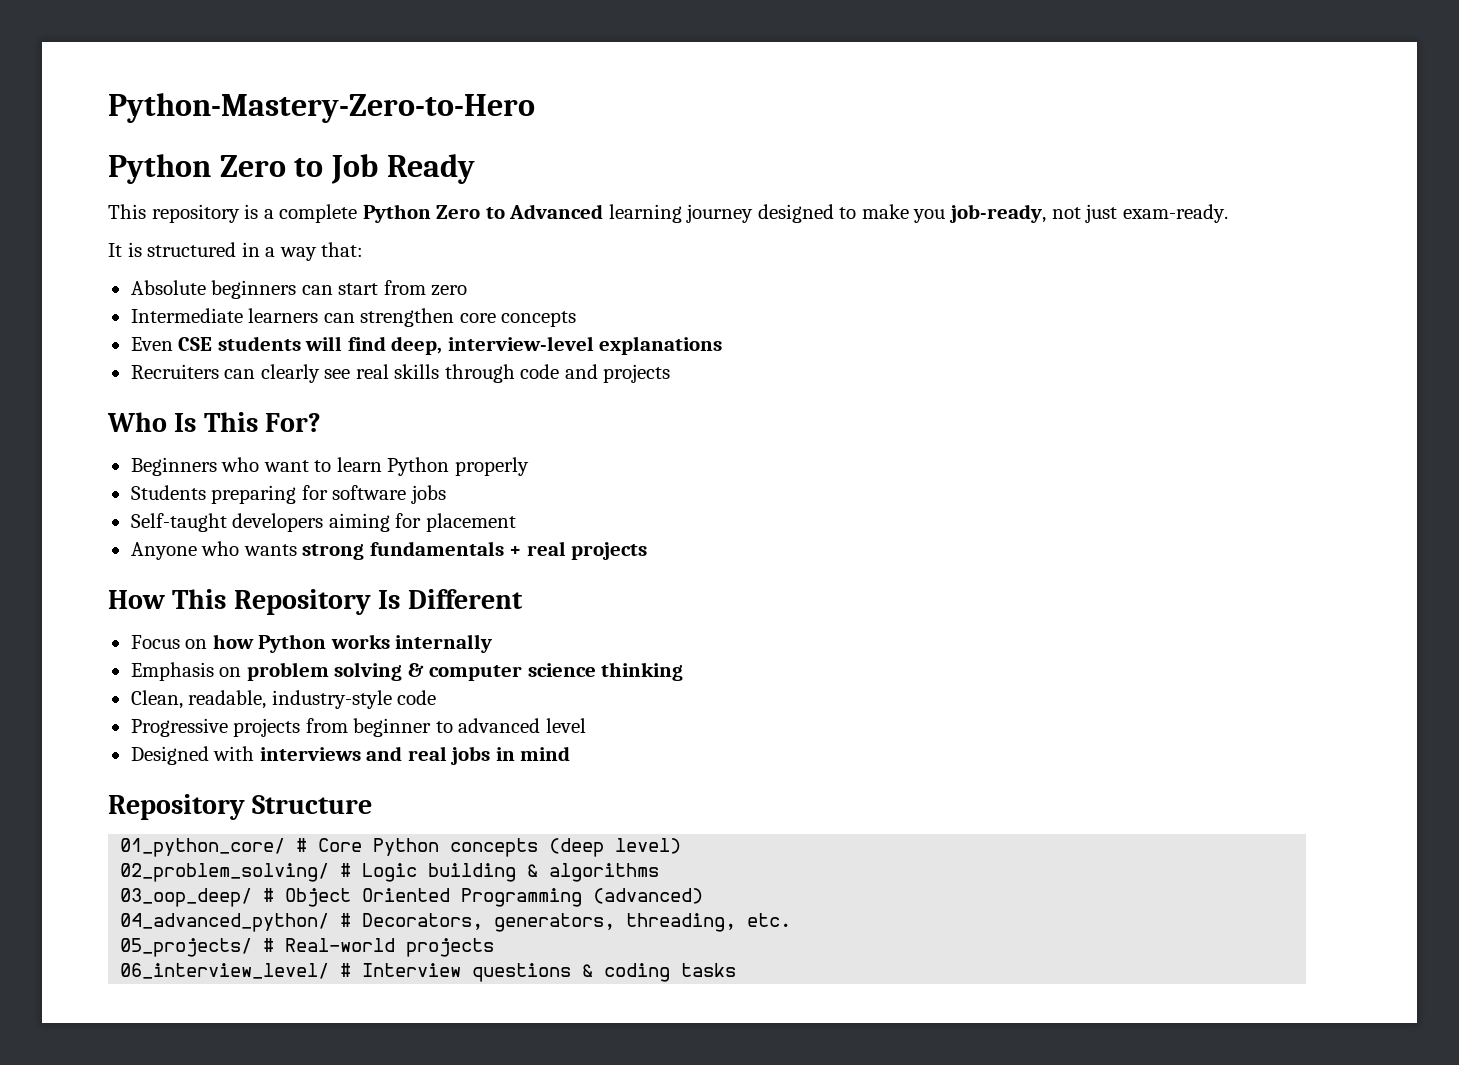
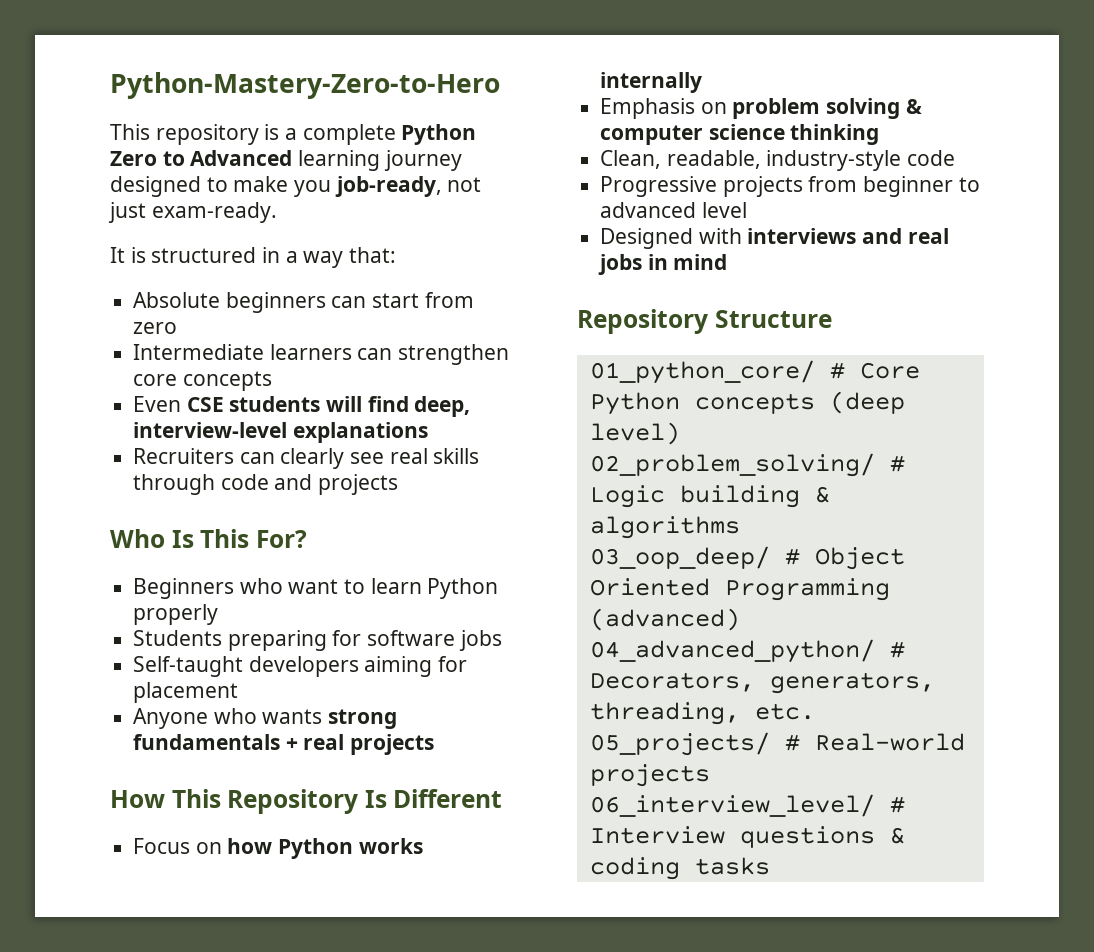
[108,154,475,184] // Python Zero to Job Ready -> (500, 85) none

